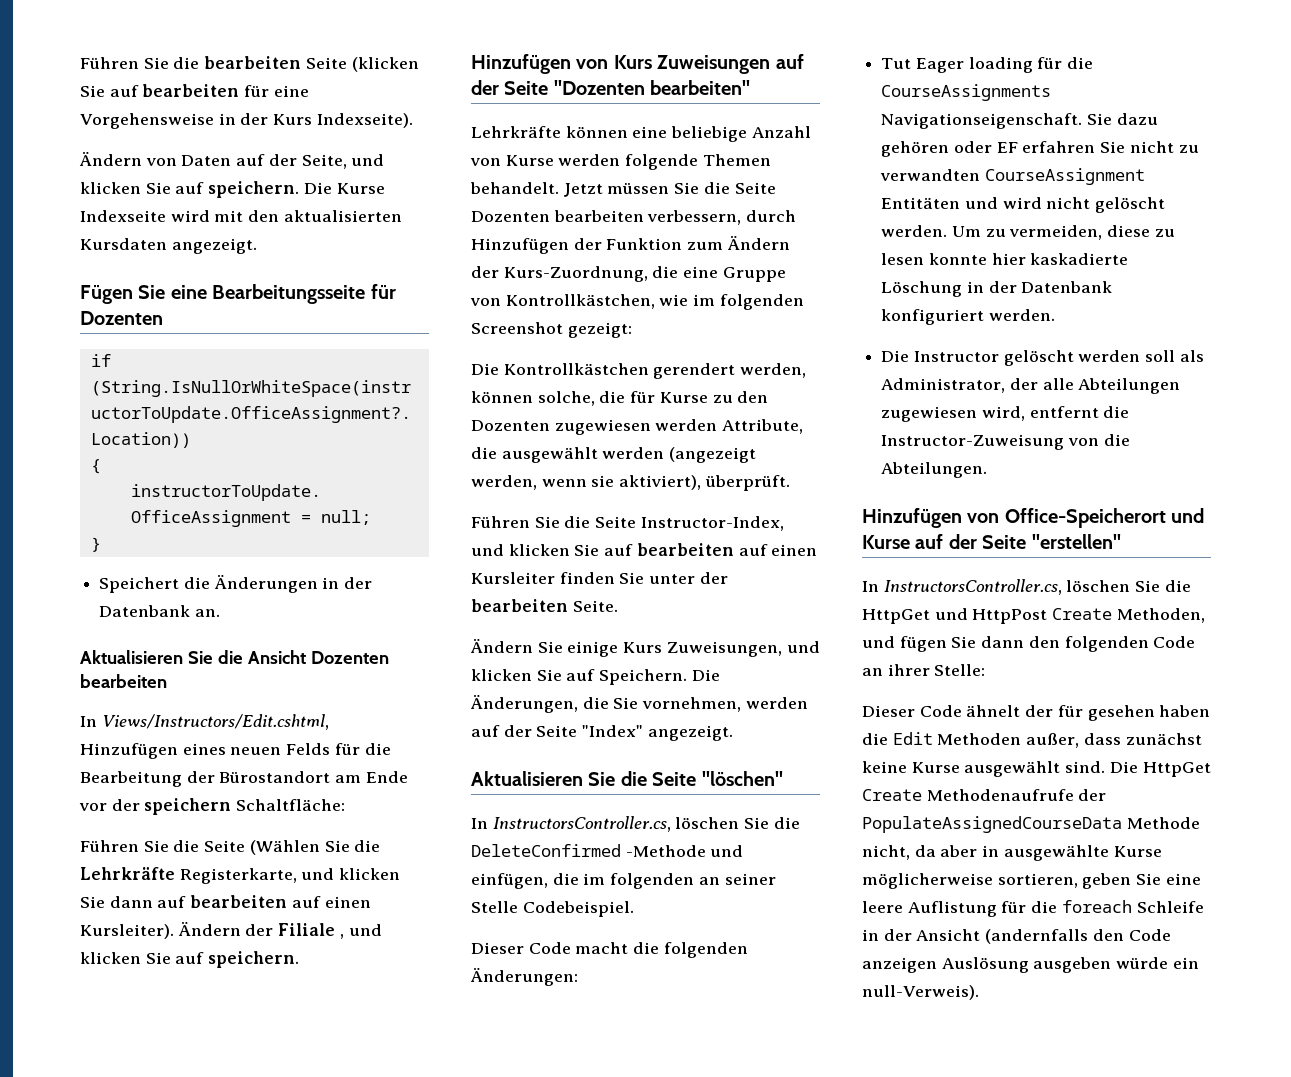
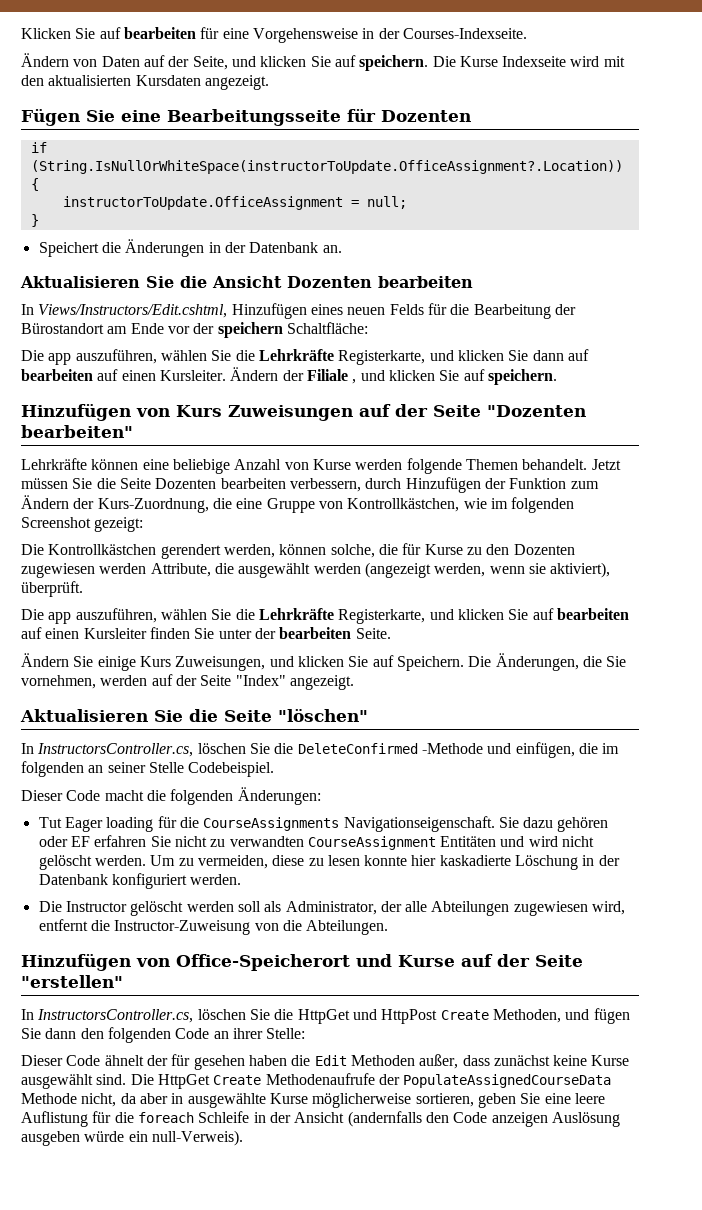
[80,56,419,72] Führen Sie die bearbeiten Seite (klicken -> [21,28,71,39] Klicken
[273,113,413,128] Kurs Indexseite). -> [402,28,527,39] Courses-Indexseite.
[80,840,320,855] Führen Sie die Seite (Wählen -> [21,349,207,365] Die app auszuführen, wählen
[80,924,174,939] Kursleiter). -> [159,370,226,381] Kursleiter.
[471,516,784,531] Führen Sie die Seite Instructor-Index, -> [21,608,426,624] Die app auszuführen, wählen Sie die Lehrkräfte Registerkarte,

